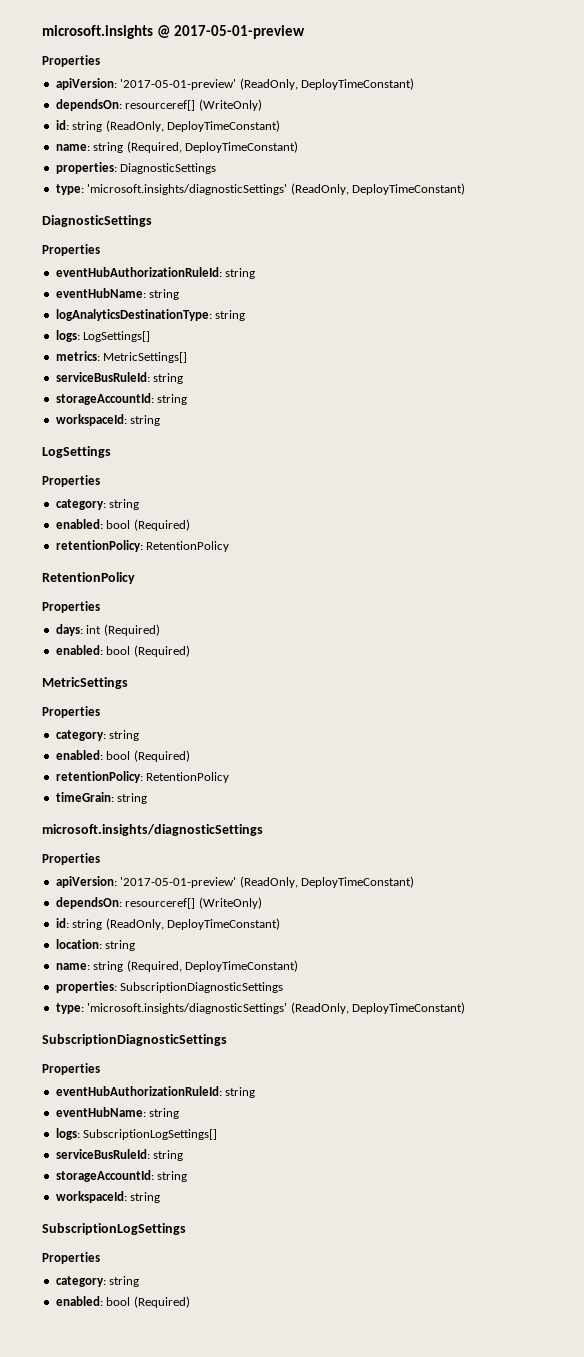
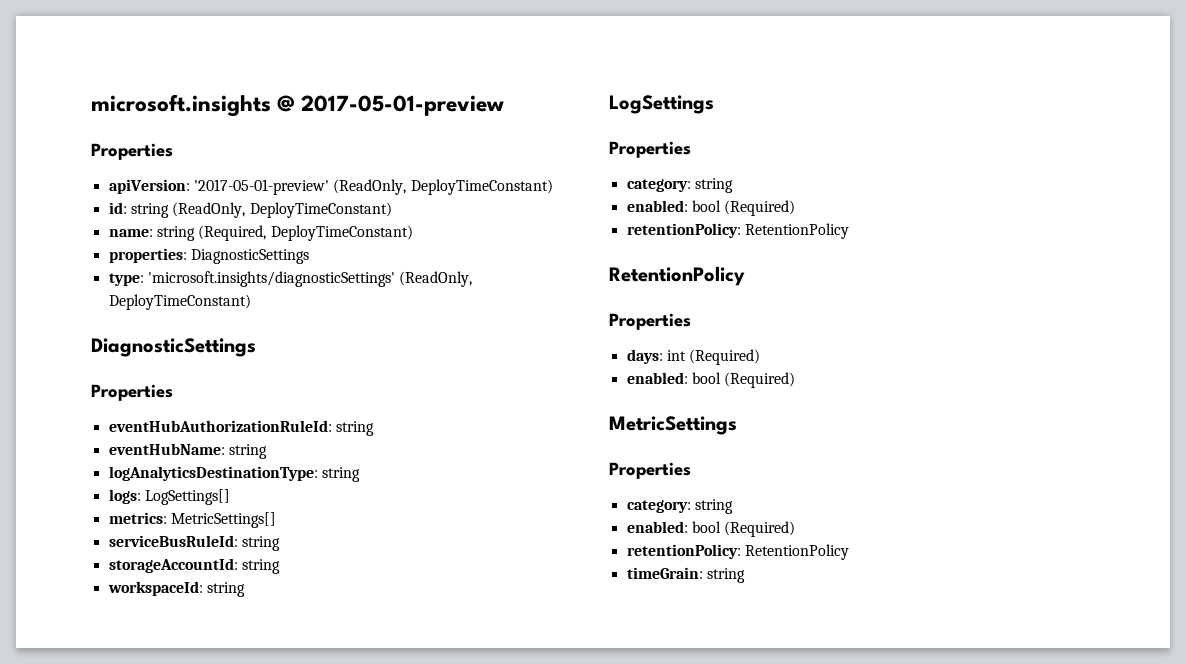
[55,99,262,111] // dependsOn: resourceref[] (WriteOnly) -> (553, 187) none
[42,824,263,836] [42,853,100,865] [55,876,414,888] [55,897,262,909] [55,918,280,930] [55,939,136,951] [55,960,298,972] [55,981,284,993] [55,1002,465,1014] [42,1034,227,1046] [42,1063,100,1075] [55,1086,256,1098] [55,1107,180,1119] [55,1128,218,1140] [55,1149,184,1161] [55,1170,188,1182] [55,1191,161,1203] [42,1223,186,1235] [42,1252,100,1264] [55,1276,140,1287] [55,1296,190,1308] // microsoft.insights/diagnosticSettings // Properties // apiVersion: '2017-05-01-preview' (ReadOnly, DeployTimeConstant) // dependsOn: resourceref[] (WriteOnly) // id: string (ReadOnly, DeployTimeConstant) // location: string // name: string (Required, DeployTimeConstant) // properties: SubscriptionDiagnosticSettings // type: 'microsoft.insights/diagnosticSettings' (ReadOnly, DeployTimeConstant) // SubscriptionDiagnosticSettings // Properties // eventHubAuthorizationRuleId: string // eventHubName: string // logs: SubscriptionLogSettings[] // serviceBusRuleId: string // storageAccountId: string // workspaceId: string // SubscriptionLogSettings // Properties // category: string // enabled: bool (Required) -> (745, 575) none

